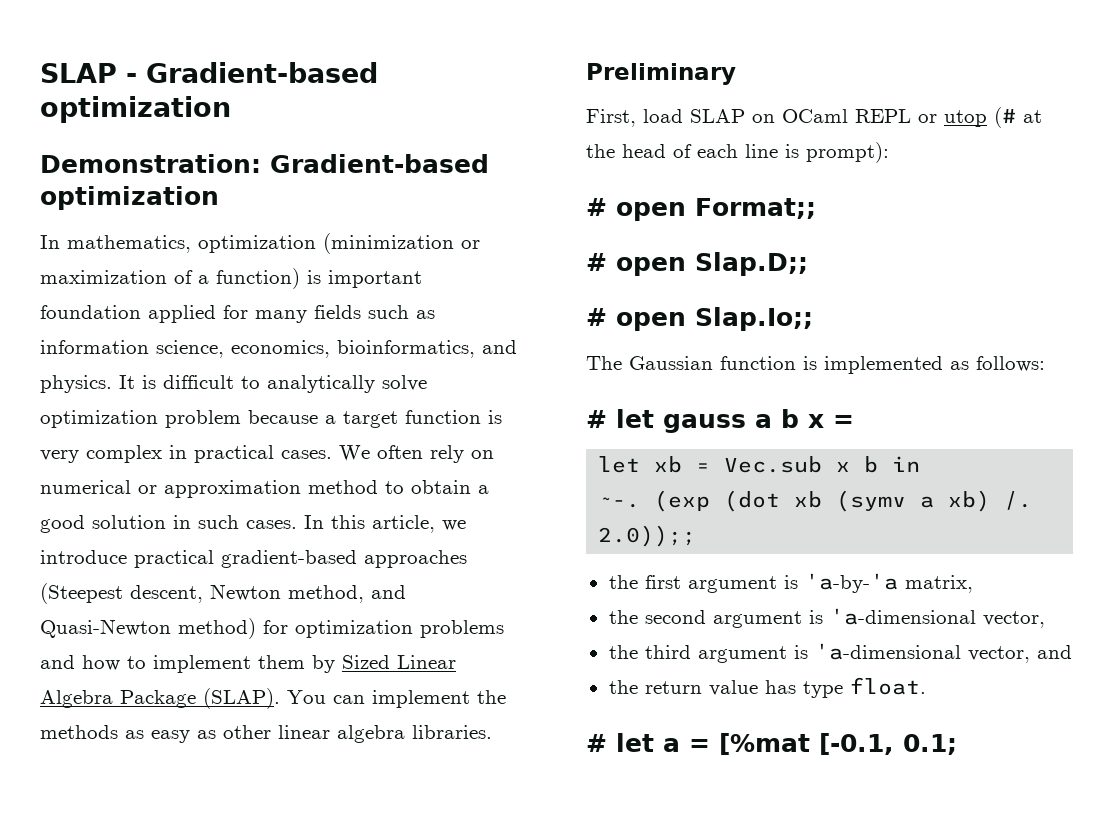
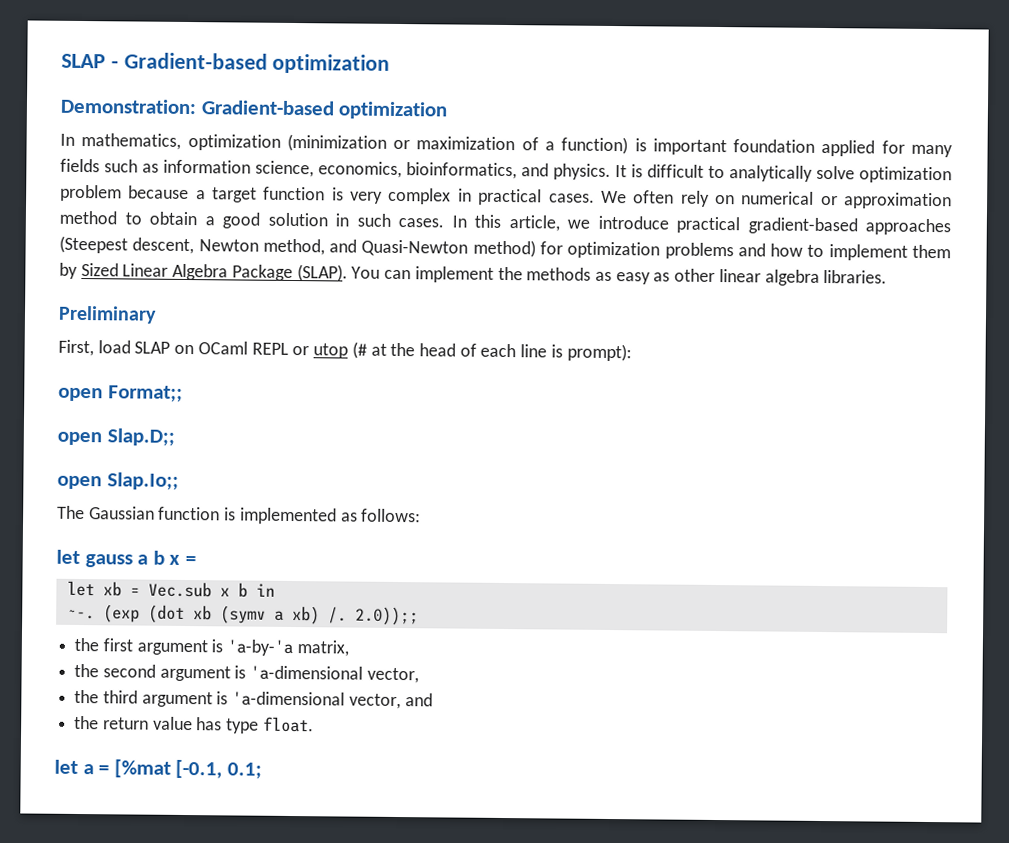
[586,198,607,216] # -> (632, 352) none
[586,253,607,271] # -> (183, 393) none
[586,308,607,326] # -> (175, 437) none
[586,410,607,428] # -> (422, 515) none
[586,734,607,752] # -> (314, 724) none

